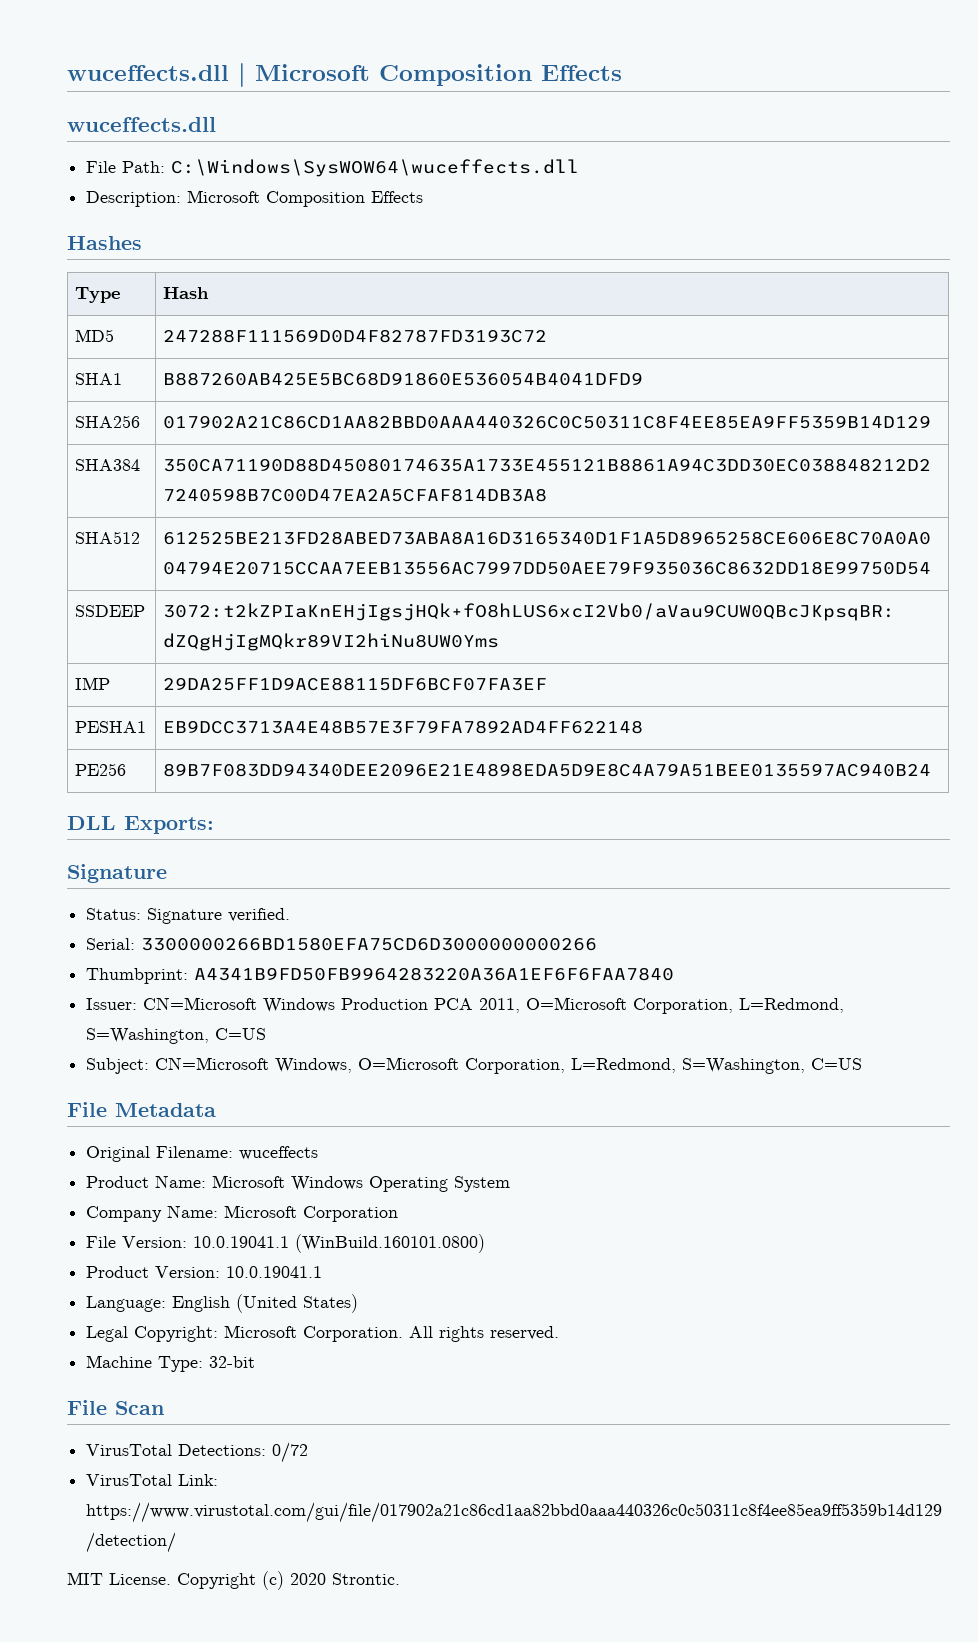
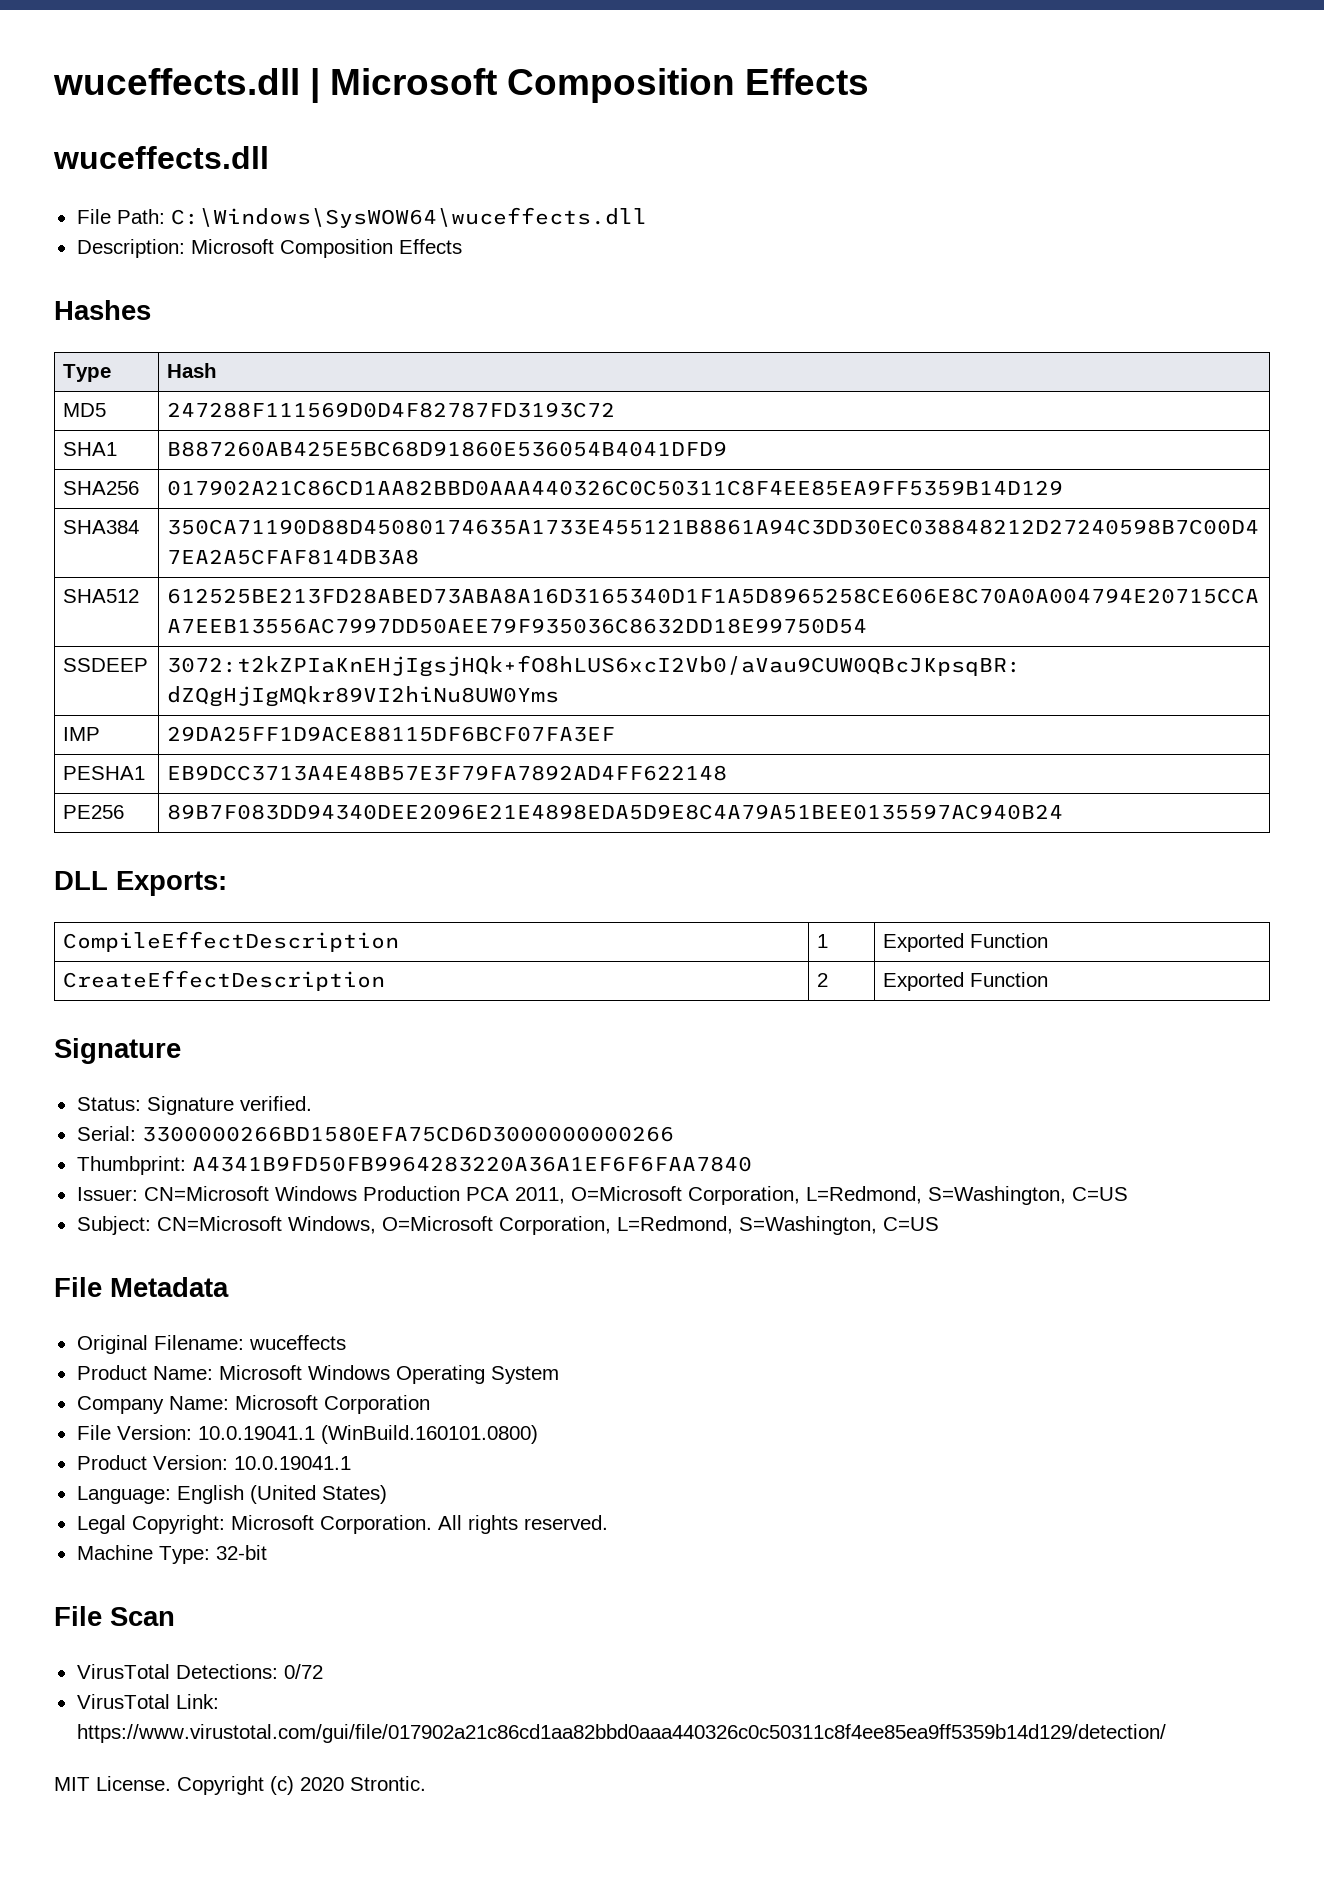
(214, 825) none -> [63,931,400,952] [817,934,829,948] [883,933,1049,952] [63,970,386,991] [817,973,829,987] [883,972,1049,991] // CompileEffectDescription | 1 | Exported Function // CreateEffectDescription | 2 | Exported Function

